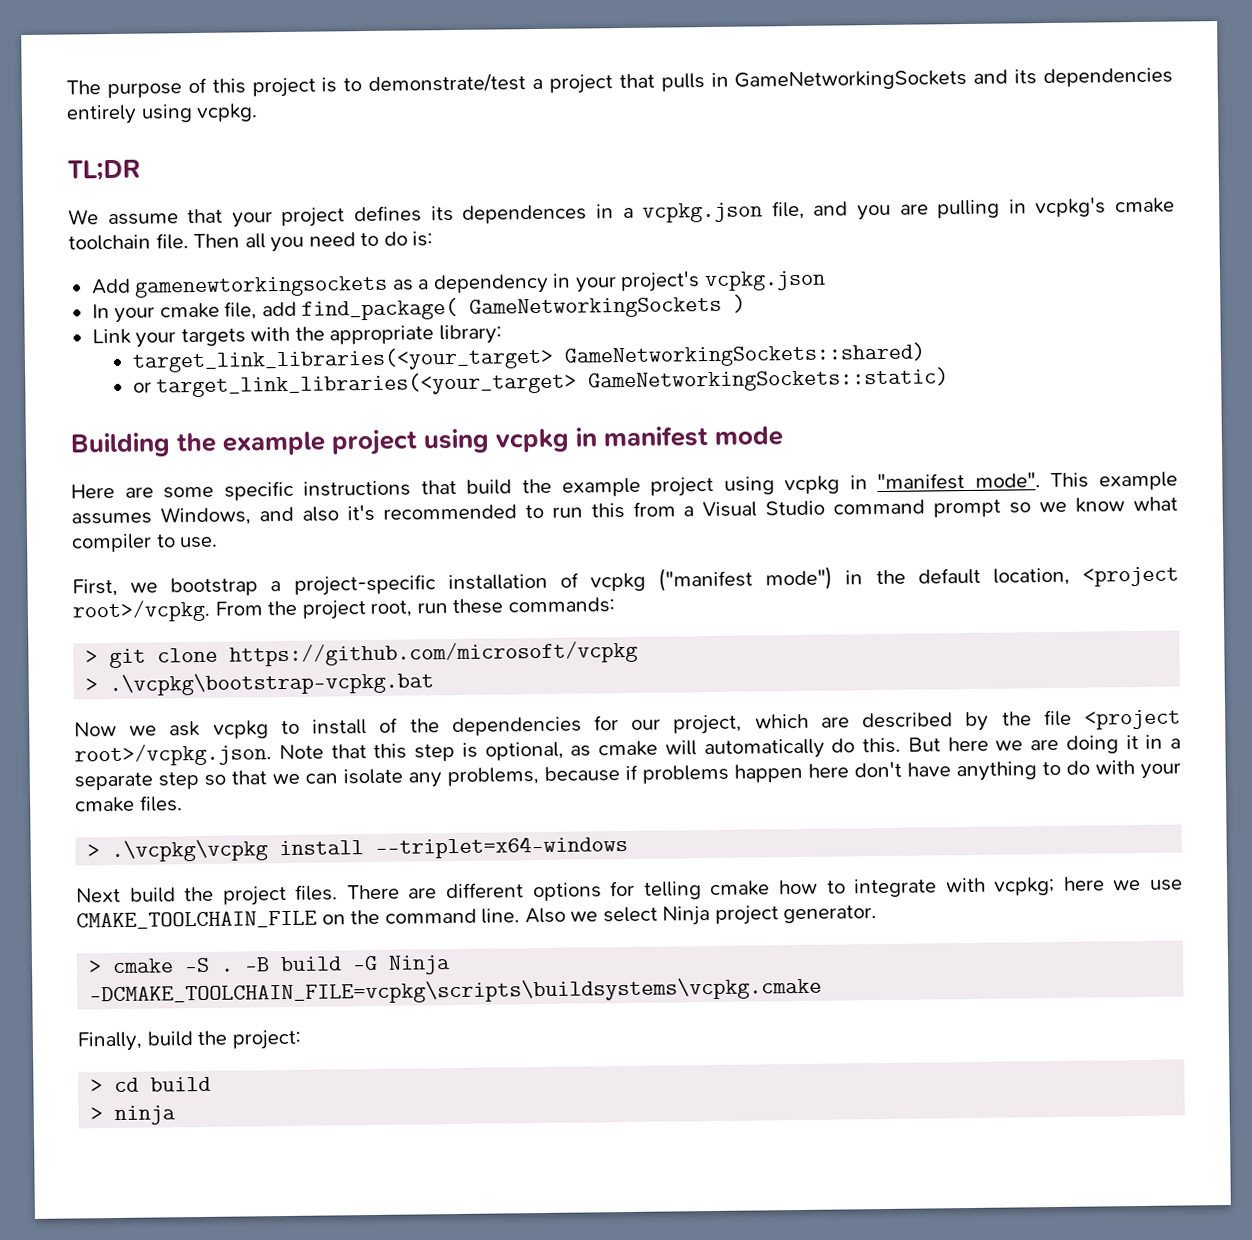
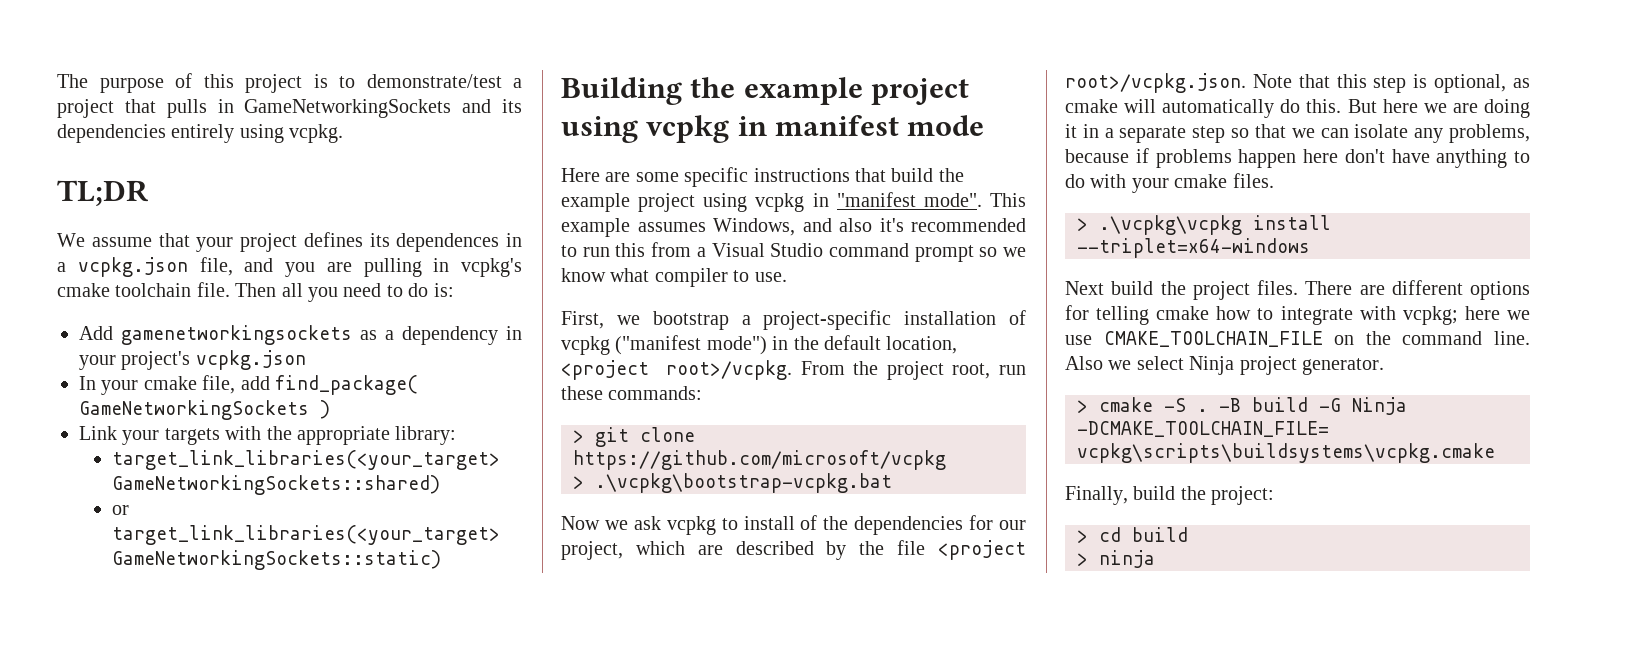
[134,275,389,298] gamenewtorkingsockets -> [121,325,352,345] gamenetworkingsockets

